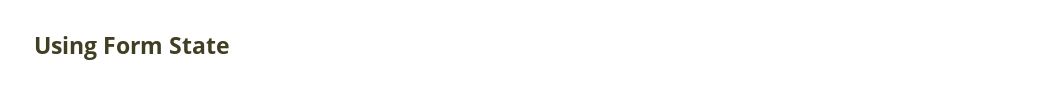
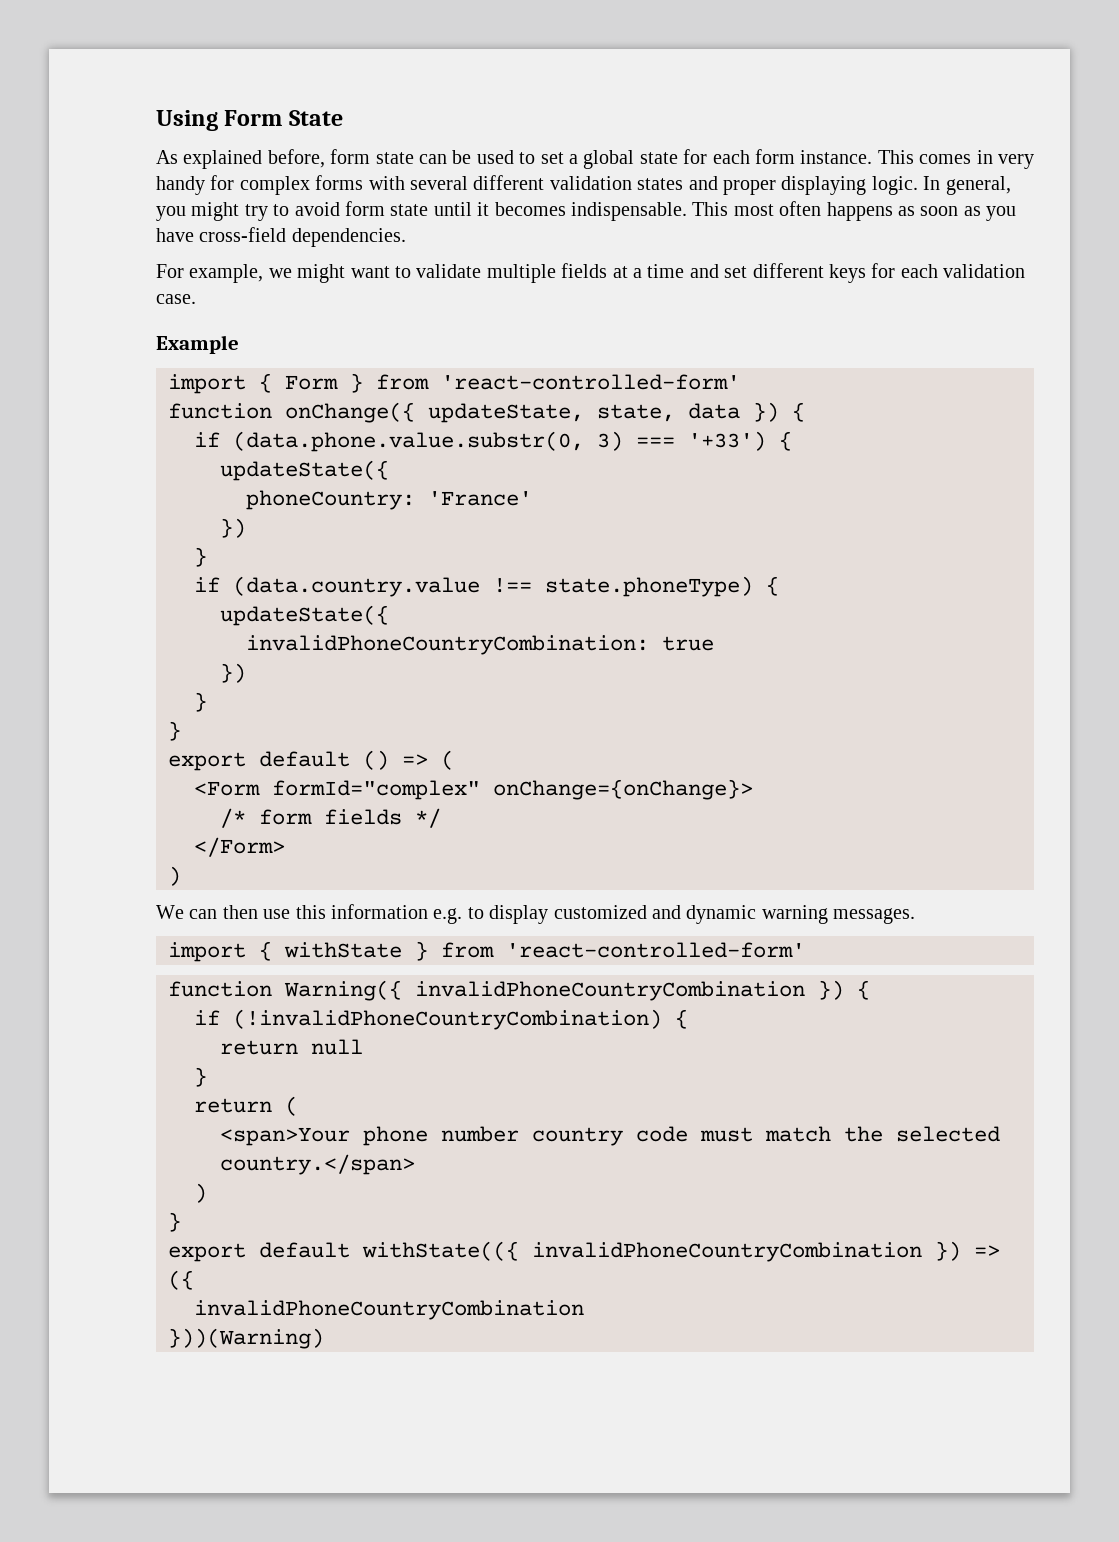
(231, 45) none -> [156,149,1034,169] [156,175,1011,195] [156,201,1017,221] [156,227,406,247] [156,263,1026,283] [156,294,196,304] [156,335,239,354] [168,373,740,394] [168,402,805,423] [194,431,792,452] [220,460,389,481] [246,490,532,510] [220,518,246,538] [194,547,207,567] [194,576,779,597] [220,605,389,626] [246,635,714,655] [220,663,246,683] [194,692,207,712] [168,721,181,741] [168,750,454,771] [194,779,753,800] [220,808,441,828] [194,837,285,857] [168,866,181,886] [156,904,916,924] [168,941,805,962] [168,980,870,1001] [194,1009,688,1030] [220,1039,363,1055] [194,1067,207,1087] [194,1096,298,1116] [220,1126,1000,1146] [220,1154,415,1175] [194,1183,207,1203] [168,1212,181,1232] [168,1241,1000,1262] [168,1270,194,1290] [194,1300,584,1320] [168,1328,324,1349] // As explained before, form state can be used to set a global state for each form instance. This comes in very handy for complex forms with several different validation states and proper displaying logic. In general, you might try to avoid form state until it becomes indispensable. This most often happens as soon as you have cross-field dependencies. // For example, we might want to validate multiple fields at a time and set different keys for each validation case. // Example // import { Form } from 'react-controlled-form' // function onChange({ updateState, state, data }) { // if (data.phone.value.substr(0, 3) === '+33') { // updateState({ // phoneCountry: 'France' // }) // } // if (data.country.value !== state.phoneType) { // updateState({ // invalidPhoneCountryCombination: true // }) // } // } // export default () => ( // <Form formId="complex" onChange={onChange}> // /* form fields */ // </Form> // ) // We can then use this information e.g. to display customized and dynamic warning messages. // import { withState } from 'react-controlled-form' // function Warning({ invalidPhoneCountryCombination }) { // if (!invalidPhoneCountryCombination) { // return null // } // return ( // <span>Your phone number country code must match the selected country.</span> // ) // } // export default withState(({ invalidPhoneCountryCombination }) => ({ // invalidPhoneCountryCombination // }))(Warning)

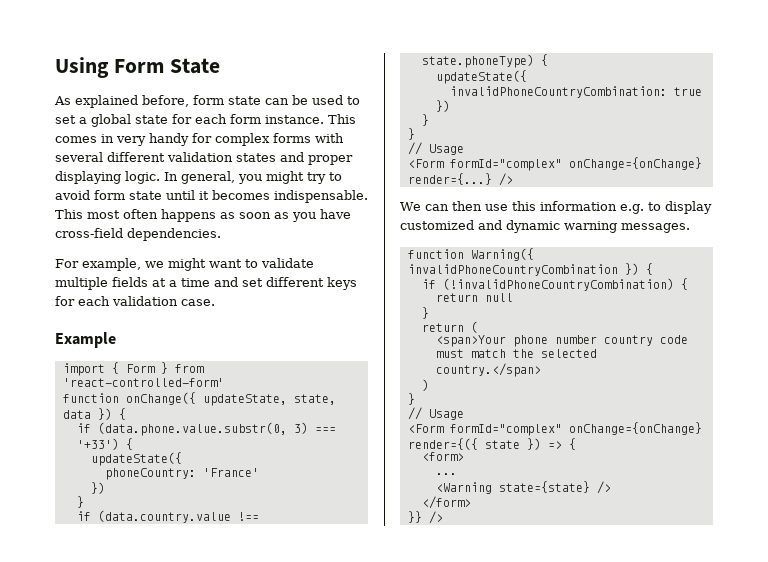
[168,750,454,771] [194,779,753,800] [220,808,441,828] [194,837,285,857] [168,866,181,886] export default () => ( // <Form formId="complex" onChange={onChange}> // /* form fields */ // </Form> // ) -> [407,142,464,155] [407,157,702,171] [407,173,513,186] // Usage // <Form formId="complex" onChange={onChange} render={...} />
[168,941,805,962] // import { withState } from 'react-controlled-form' -> (690, 228) none
[168,1241,1000,1262] [168,1270,194,1290] [194,1300,584,1320] [168,1328,324,1349] export default withState(({ invalidPhoneCountryCombination }) => ({ // invalidPhoneCountryCombination // }))(Warning) -> [407,407,464,420] [407,422,702,436] [407,438,576,450] [421,452,464,461] [435,473,457,475] [435,481,611,494] [421,496,471,509] [407,511,443,524] // Usage // <Form formId="complex" onChange={onChange} render={({ state }) => { // <form> // ... // <Warning state={state} /> // </form> // }} />

